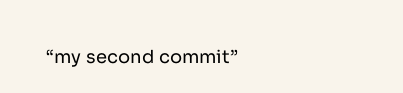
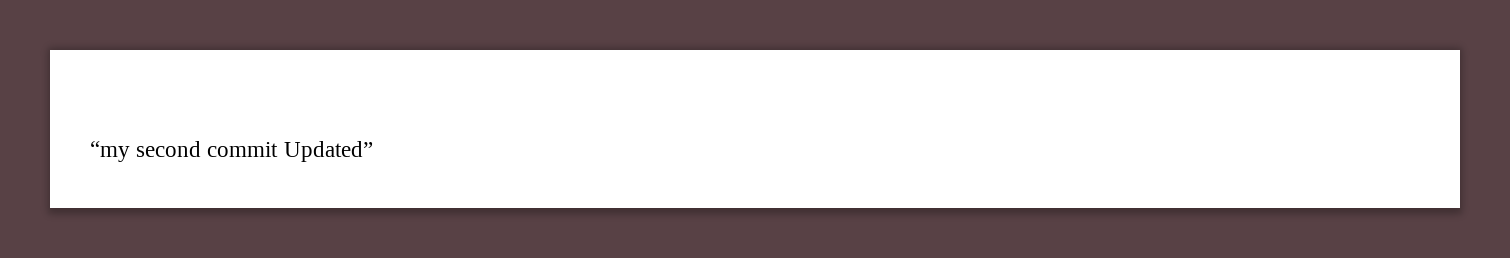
[158,49,238,64] commit” -> [207,141,373,162] commit Updated”

